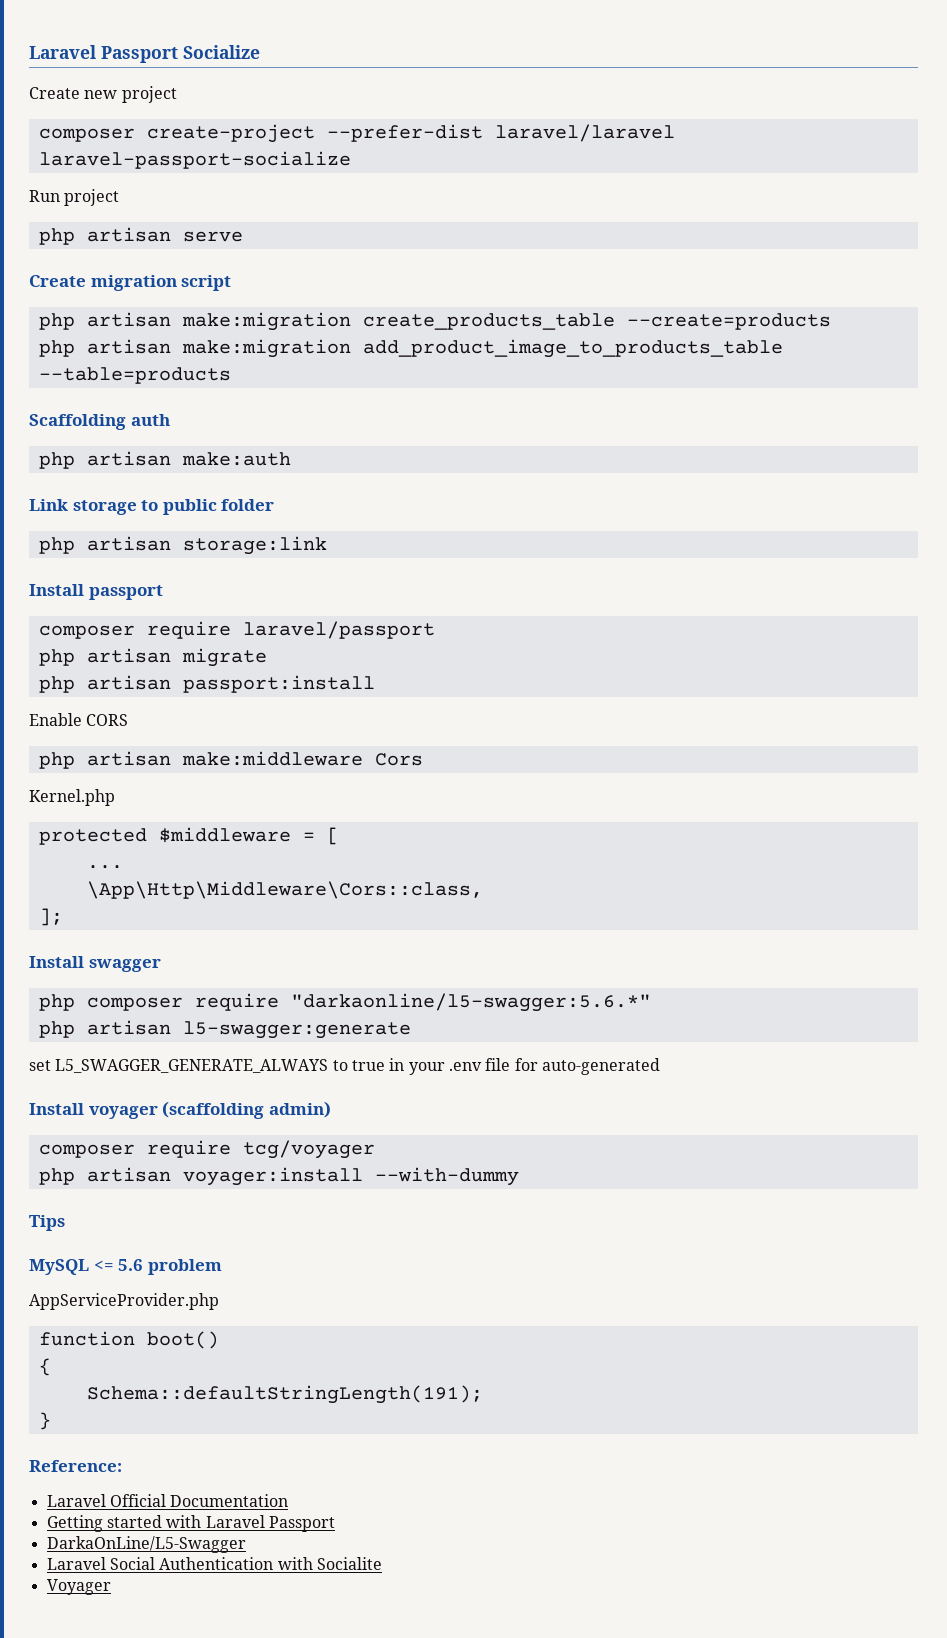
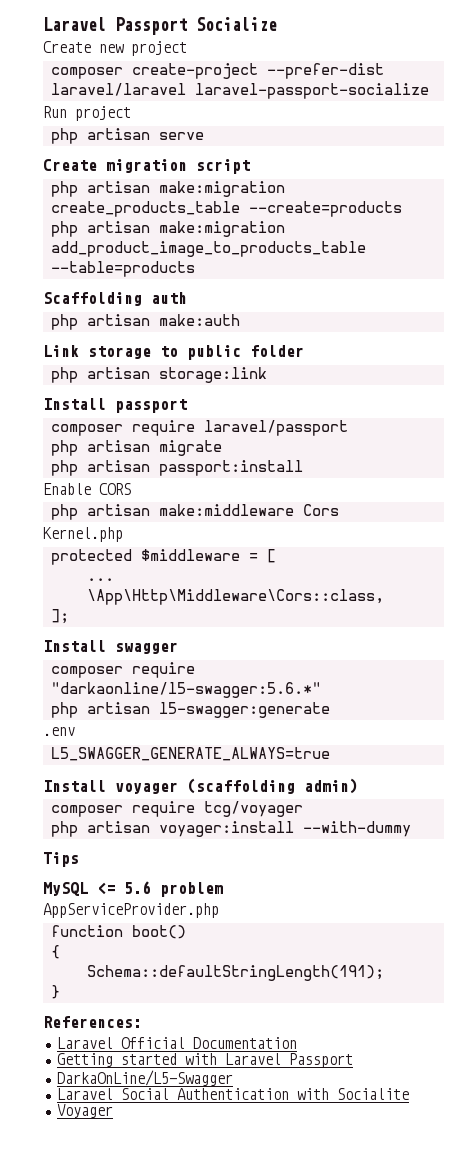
[38,994,75,1011] php -> (178, 648) none
[29,1058,660,1075] set L5_SWAGGER_GENERATE_ALWAYS to true in your .env file for auto-generated -> [43,727,75,736] [50,747,330,761] .env // L5_SWAGGER_GENERATE_ALWAYS=true
[29,1460,122,1472] Reference: -> [43,1016,142,1028] References:

